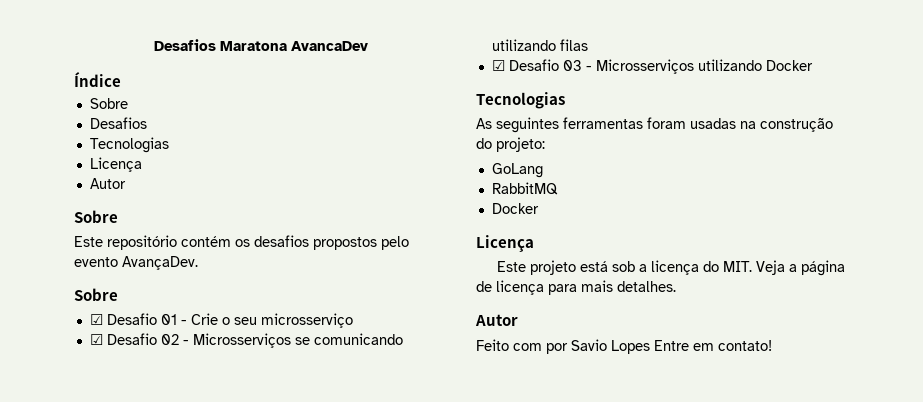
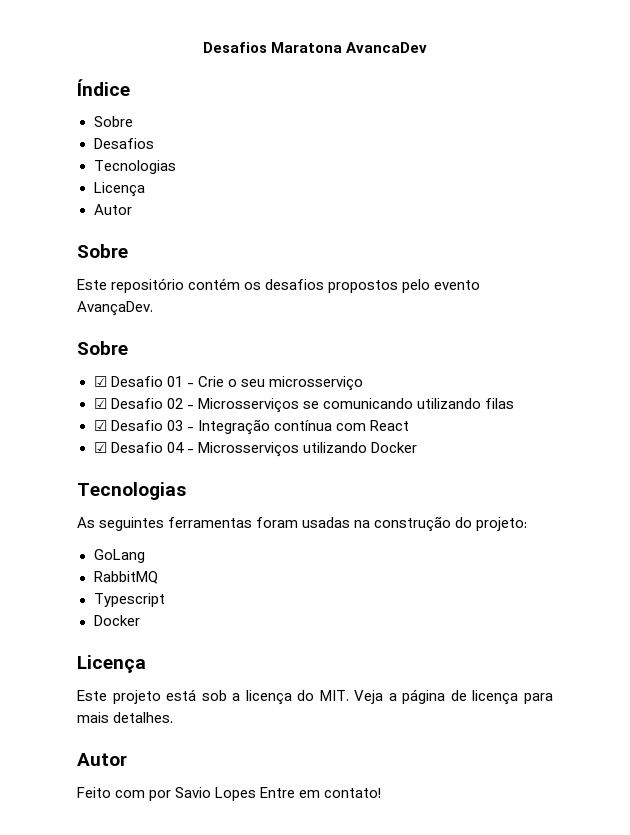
(592, 68) none -> [197,419,409,435] [93,442,194,453] Integração contínua com React // ☑ Desafio 04 -
(558, 188) none -> [93,593,165,607] // Typescript

